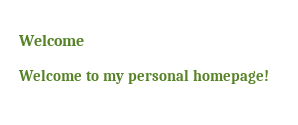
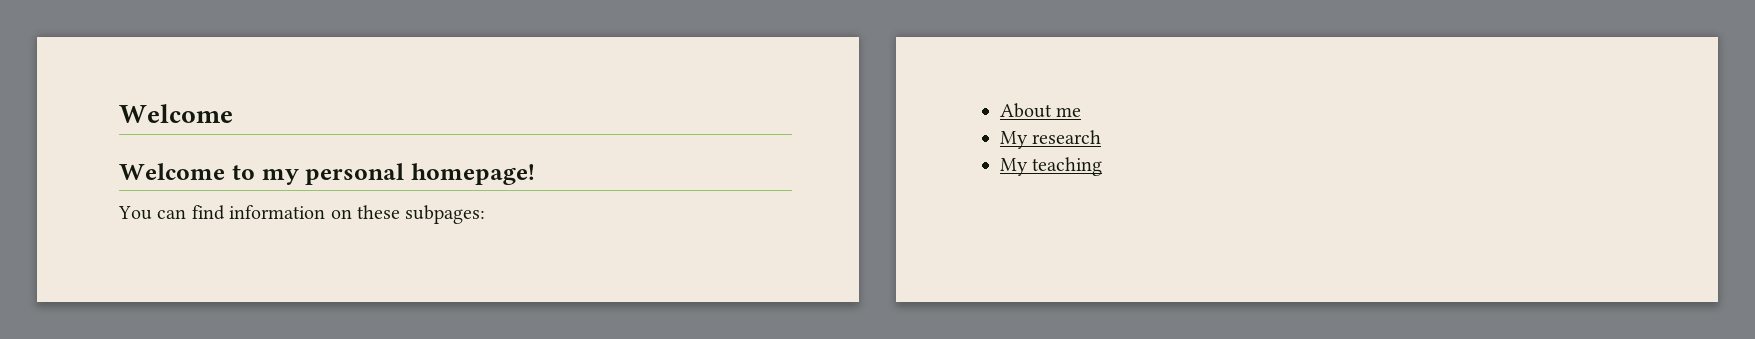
(269, 76) none -> [118,205,486,224] [1000,103,1082,118] [1000,130,1102,149] [1000,157,1103,176] // You can find information on these subpages: // About me // My research // My teaching

